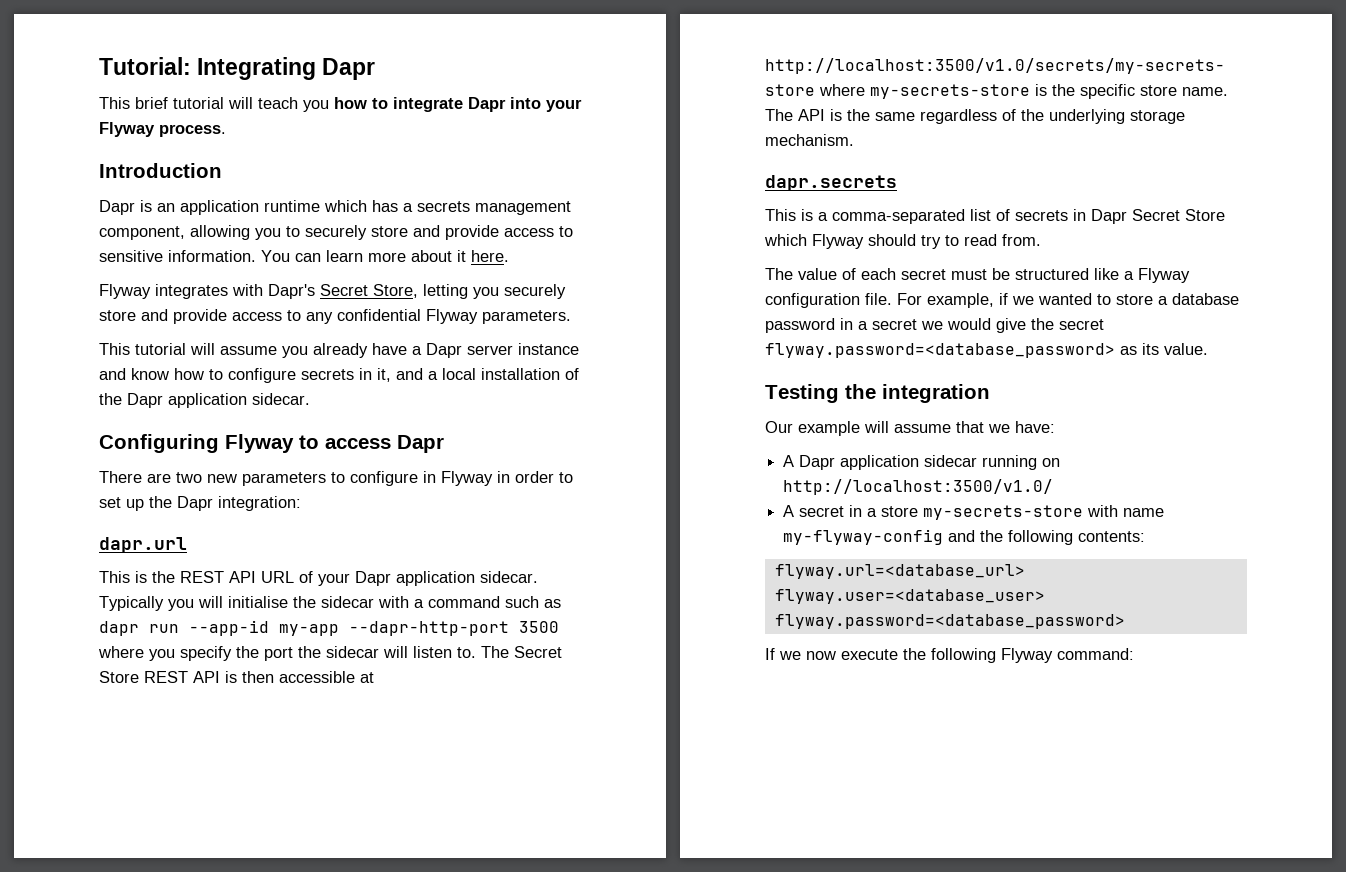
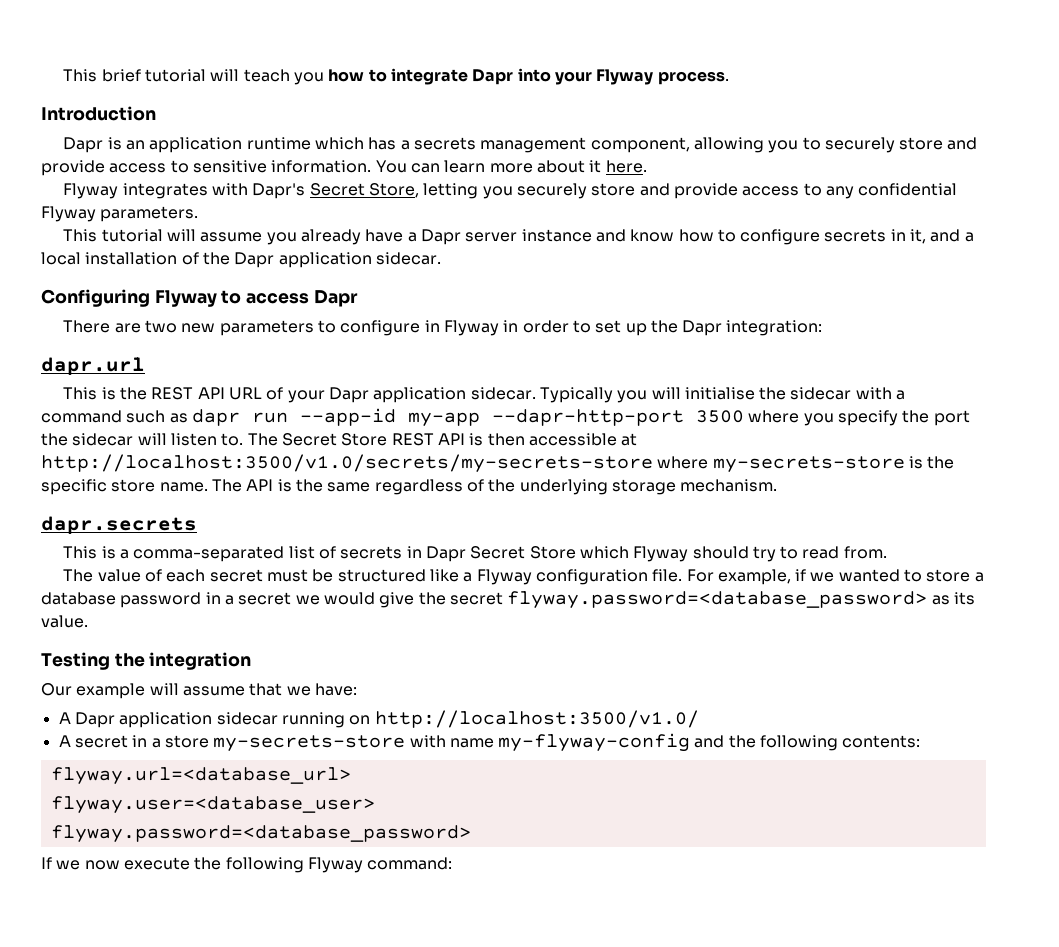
[99,57,376,80] Tutorial: Integrating Dapr // -> (63, 75) none

